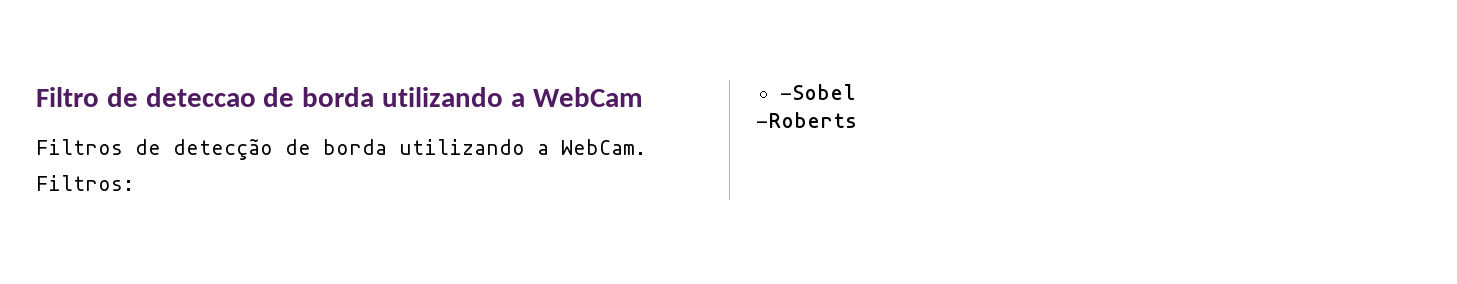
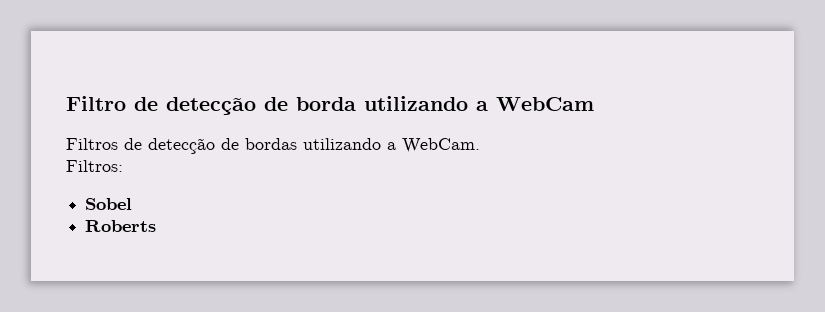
[145,87,256,107] deteccao -> [166,97,256,115] detecção
[323,139,387,155] borda -> [245,138,297,150] bordas
[779,84,856,100] [756,112,857,128] -Sobel // -Roberts -> [85,198,133,210] [85,220,157,232] Sobel // Roberts

